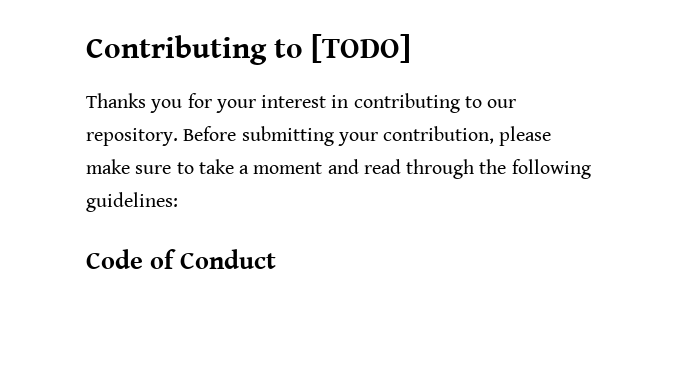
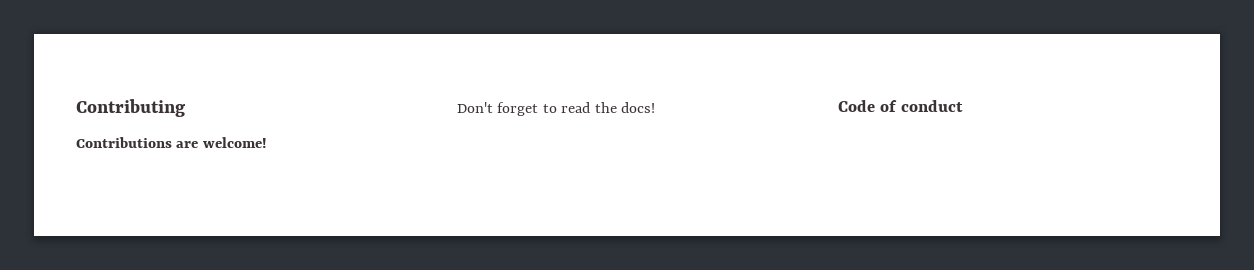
[274,34,412,63] [86,93,517,113] [86,126,552,146] [86,159,591,179] [86,192,178,212] to [TODO] // Thanks you for your interest in contributing to our repository. Before submitting your contribution, please make sure to take a moment and read through the following guidelines: -> [76,137,267,148] [457,102,656,116] // Contributions are welcome! // Don't forget to read the docs!
[180,249,277,269] Conduct -> [901,100,964,112] conduct

